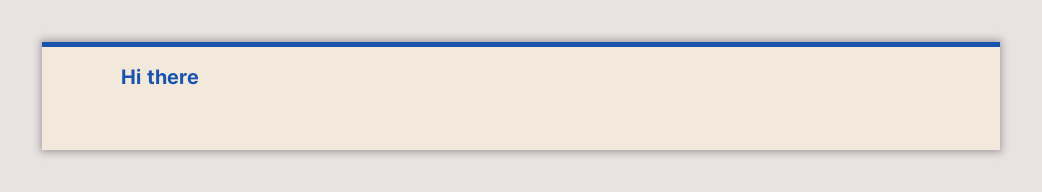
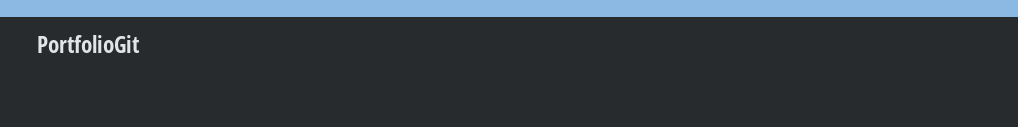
[121,68,199,85] Hi there -> [37,35,139,53] PortfolioGit

